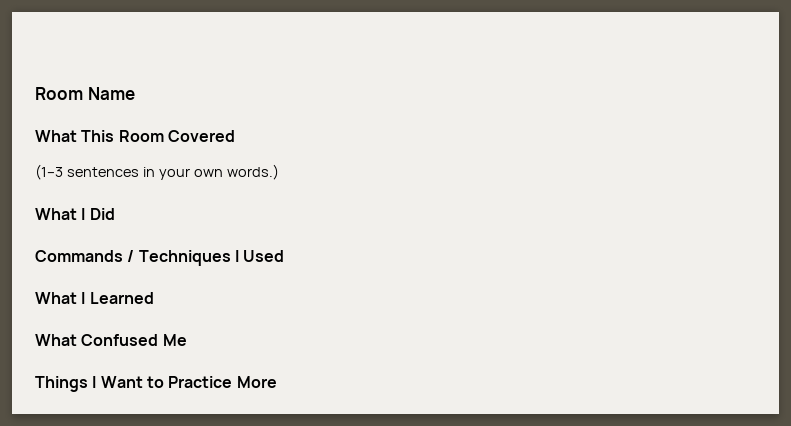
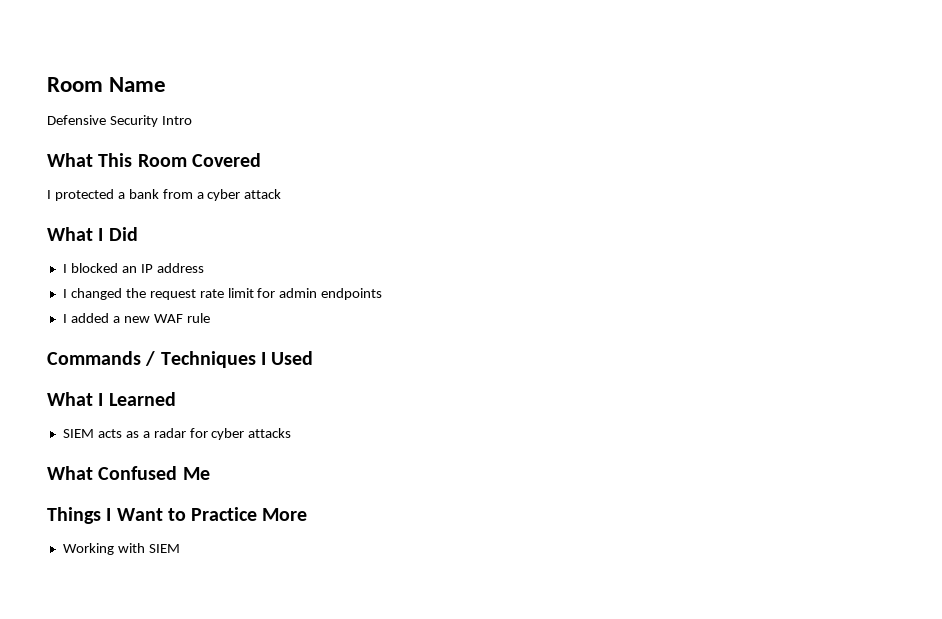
(135, 93) none -> [47,115,192,127] // Defensive Security Intro
[35,164,279,180] [35,208,115,220] (1–3 sentences in your own words.) // What I Did -> [47,189,282,201] [47,227,138,241] [62,263,204,273] [62,288,383,300] [62,313,210,323] I protected a bank from a cyber attack // What I Did // I blocked an IP address // I changed the request rate limit for admin endpoints // I added a new WAF rule
(154, 298) none -> [62,428,292,440] // SIEM acts as a radar for cyber attacks
(277, 382) none -> [62,543,180,555] // Working with SIEM

